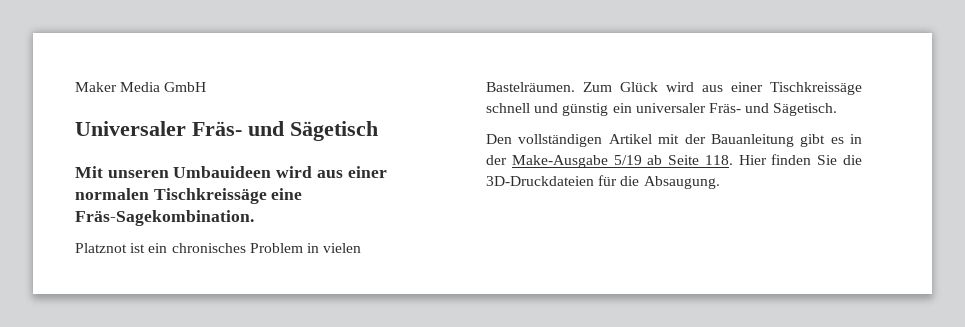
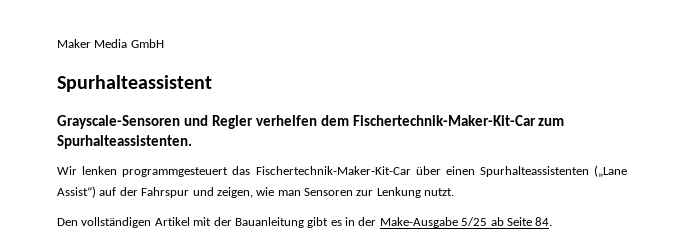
[75,121,378,141] [75,166,387,178] [75,188,303,204] [75,210,254,226] [75,243,362,253] [486,82,862,95] [486,103,838,116] Universaler Fräs- und Sägetisch // Mit unseren Umbauideen wird aus einer normalen Tischkreissäge eine Fräs-Sagekombination. // Platznot ist ein chronisches Problem in vielen Bastelräumen. Zum Glück wird aus einer Tischkreissäge schnell und günstig ein universaler Fräs- und Sägetisch. -> [57,75,212,92] [57,115,565,129] [57,135,192,149] [57,165,627,177] [57,186,455,198] Spurhalteassistent // Grayscale-Sensoren und Regler verhelfen dem Fischertechnik-Maker-Kit-Car zum Spurhalteassistenten. // Wir lenken programmgesteuert das Fischertechnik-Maker-Kit-Car über einen Spurhalteassistenten („Lane Assist“) auf der Fahrspur und zeigen, wie man Sensoren zur Lenkung nutzt.
[613,155,642,165] 5/19 -> [461,217,488,226] 5/25
[704,154,862,165] [486,175,720,189] 118. Hier finden Sie die 3D-Druckdateien für die Absaugung. -> [535,217,553,226] 84.

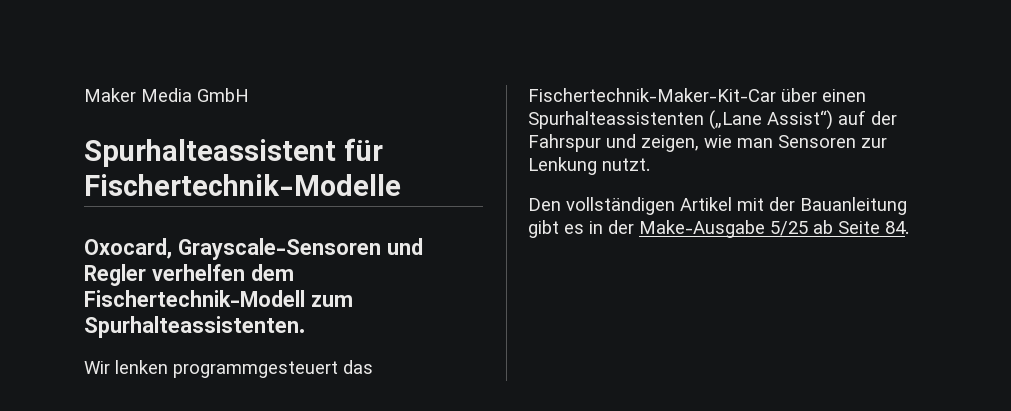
(212, 83) // -> [343,138,383,161] [84,174,401,196] [84,238,172,259] für Fischertechnik-Modelle // Oxocard,
[352,115,536,126] Fischertechnik-Maker-Kit-Car -> [84,290,305,307] Fischertechnik-Modell

